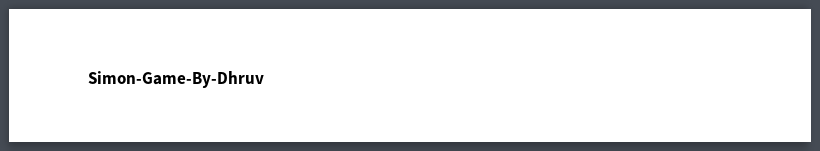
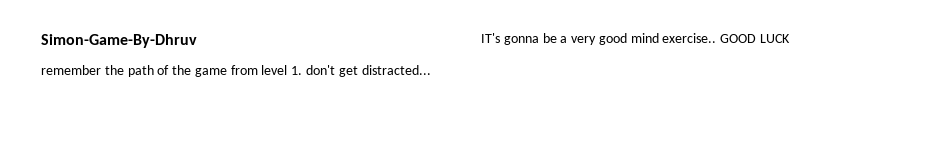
(264, 79) none -> [41,65,431,77] [481,33,791,45] // remember the path of the game from level 1. don't get distracted... IT's gonna be a very good mind exercise.. GOOD LUCK

